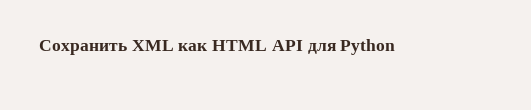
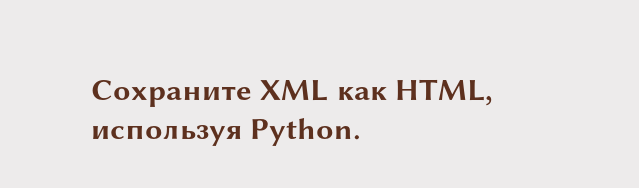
[39,40,127,55] Сохранить -> [91,80,252,107] Сохраните
[212,39,396,55] HTML API для Python -> [395,79,494,106] [91,118,362,146] HTML, используя Python.

